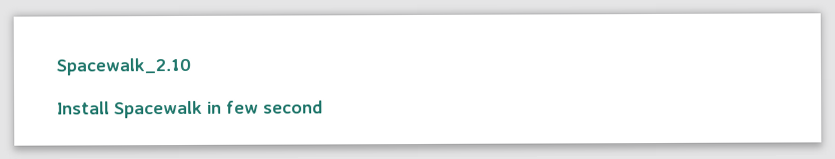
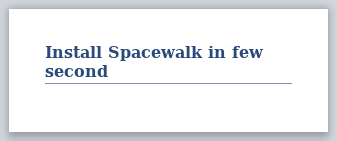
[56,57,191,76] Spacewalk_2.10 // -> (45, 52) none

